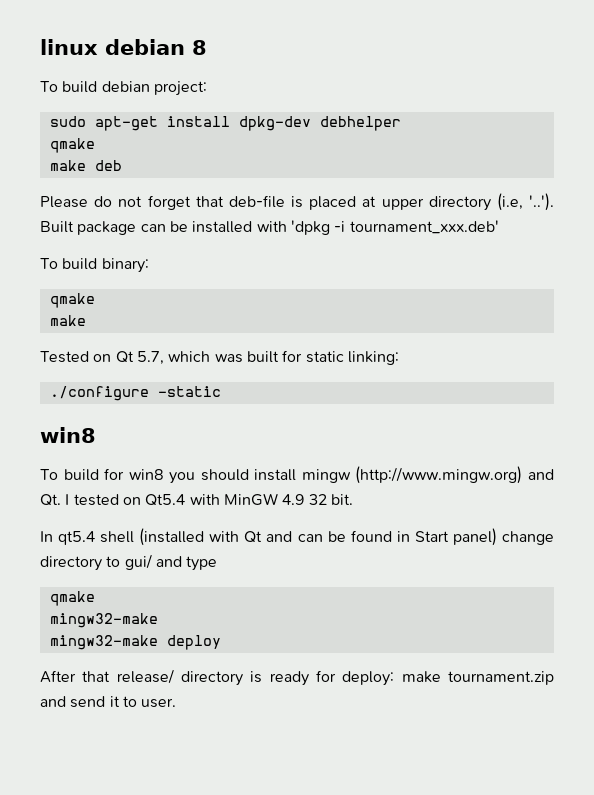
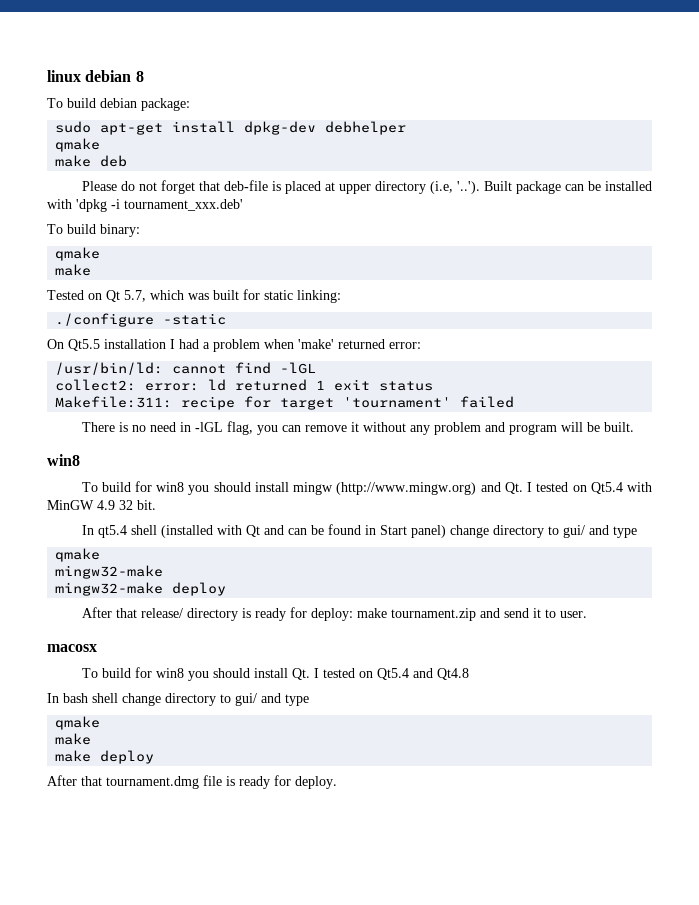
[153,81,207,96] project: -> [141,98,190,111] package:
(221, 391) none -> [47,339,421,352] [55,362,317,375] [55,379,434,391] [55,396,515,410] [81,421,634,435] // On Qt5.5 installation I had a problem when 'make' returned error: // /usr/bin/ld: cannot find -lGL // collect2: error: ld returned 1 exit status // Makefile:311: recipe for target 'tournament' failed // There is no need in -lGL flag, you can remove it without any problem and program will be built.
(177, 703) none -> [47,644,97,652] [81,667,469,681] [47,693,309,706] [55,716,101,730] [55,733,92,745] [55,750,155,764] [47,775,337,789] // macosx // To build for win8 you should install Qt. I tested on Qt5.4 and Qt4.8 // In bash shell change directory to gui/ and type // qmake // make // make deploy // After that tournament.dmg file is ready for deploy.

